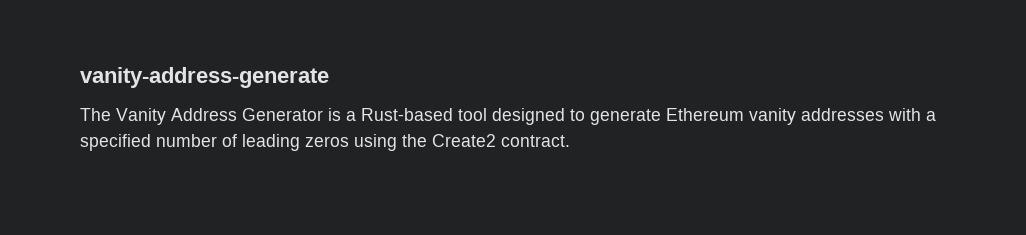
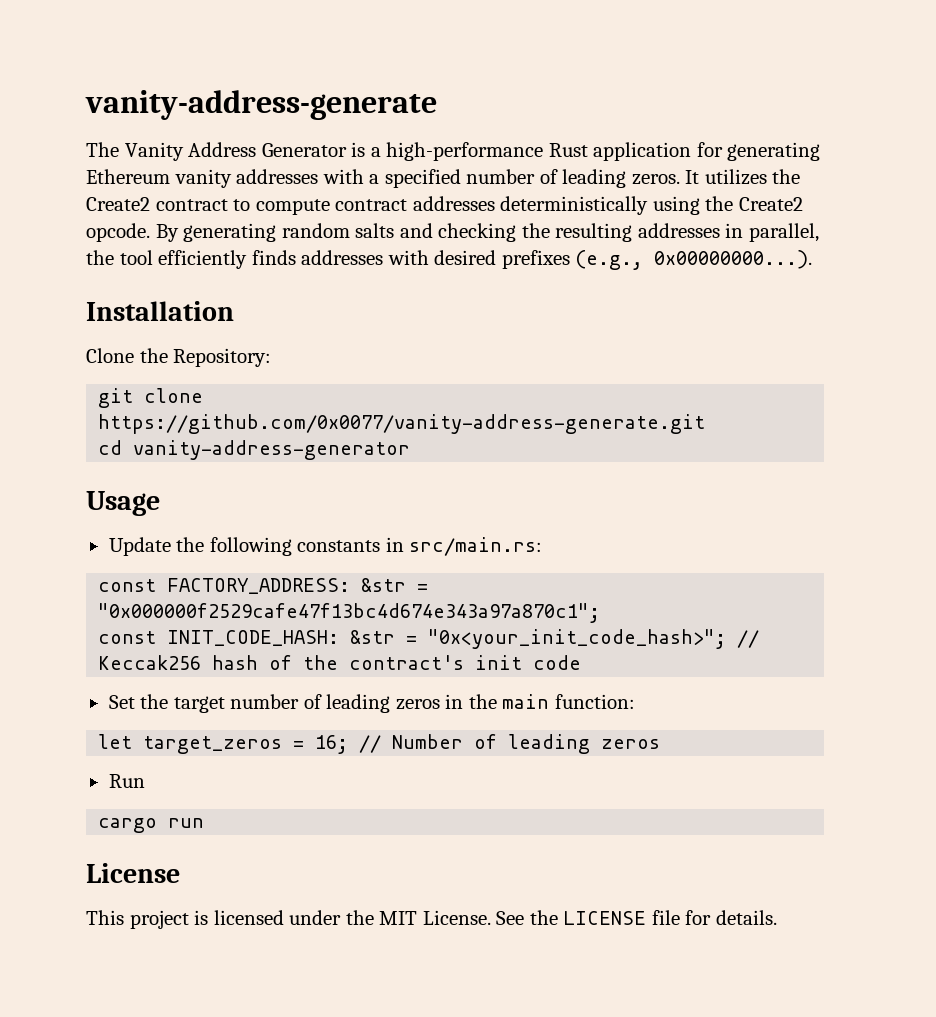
[361,108,661,125] Rust-based tool designed to generate -> [386,142,821,161] high-performance Rust application for generating
[305,134,570,151] zeros using the Create2 contract. -> [631,169,801,185] [86,196,803,215] [86,223,819,242] [86,250,813,270] [86,301,234,321] [86,348,272,367] [98,388,204,408] [98,414,706,434] [98,440,411,460] [86,491,160,516] [108,537,543,556] [98,578,429,594] [98,603,601,623] [98,629,760,649] [98,655,582,670] [108,694,635,713] [98,734,661,754] [108,774,145,788] [98,818,205,833] [86,863,180,883] [86,910,777,929] zeros. It utilizes the Create2 contract to compute contract addresses deterministically using the Create2 opcode. By generating random salts and checking the resulting addresses in parallel, the tool efficiently finds addresses with desired prefixes (e.g., 0x00000000...). // Installation // Clone the Repository: // git clone https://github.com/0x0077/vanity-address-generate.git // cd vanity-address-generator // Usage // Update the following constants in src/main.rs: // const FACTORY_ADDRESS: &str = "0x000000f2529cafe47f13bc4d674e343a97a870c1"; // const INIT_CODE_HASH: &str = "0x<your_init_code_hash>"; // Keccak256 hash of the contract's init code // Set the target number of leading zeros in the main function: // let target_zeros = 16; // Number of leading zeros // Run // cargo run // License // This project is licensed under the MIT License. See the LICENSE file for details.

